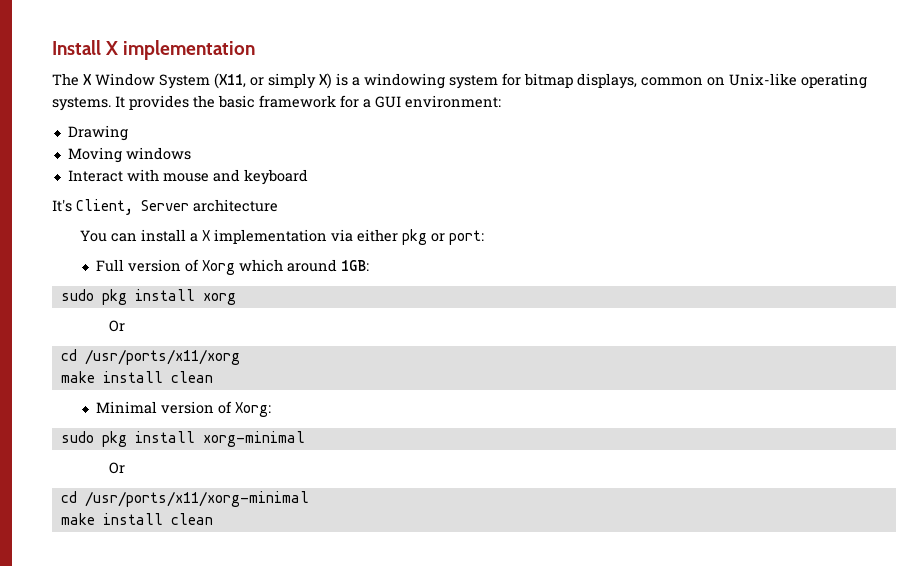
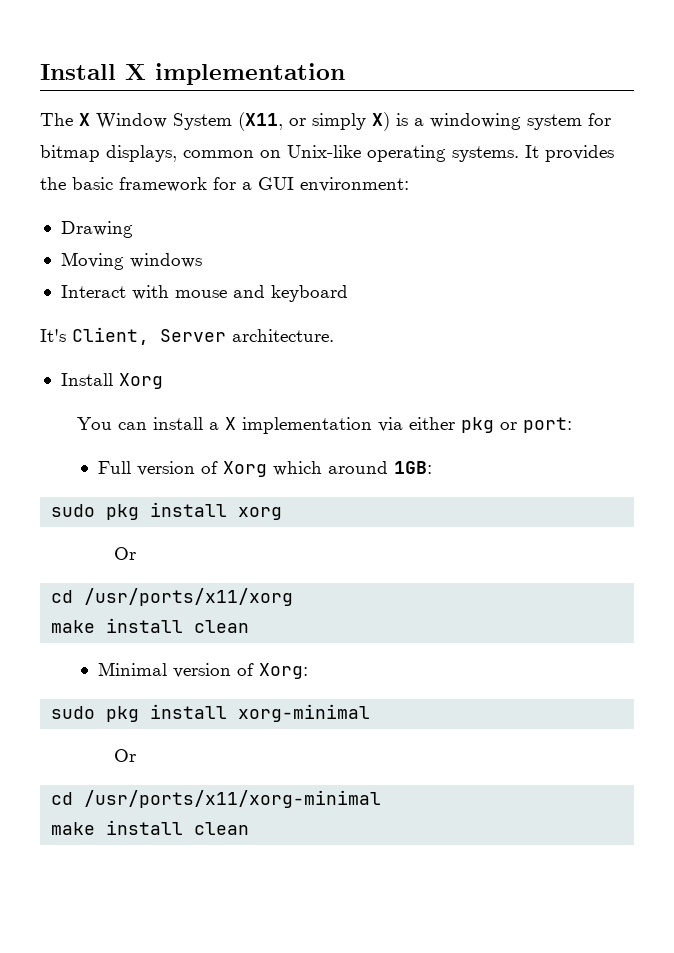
[193,199,278,212] architecture -> [232,329,334,342] [60,373,163,389] architecture. // Install Xorg

